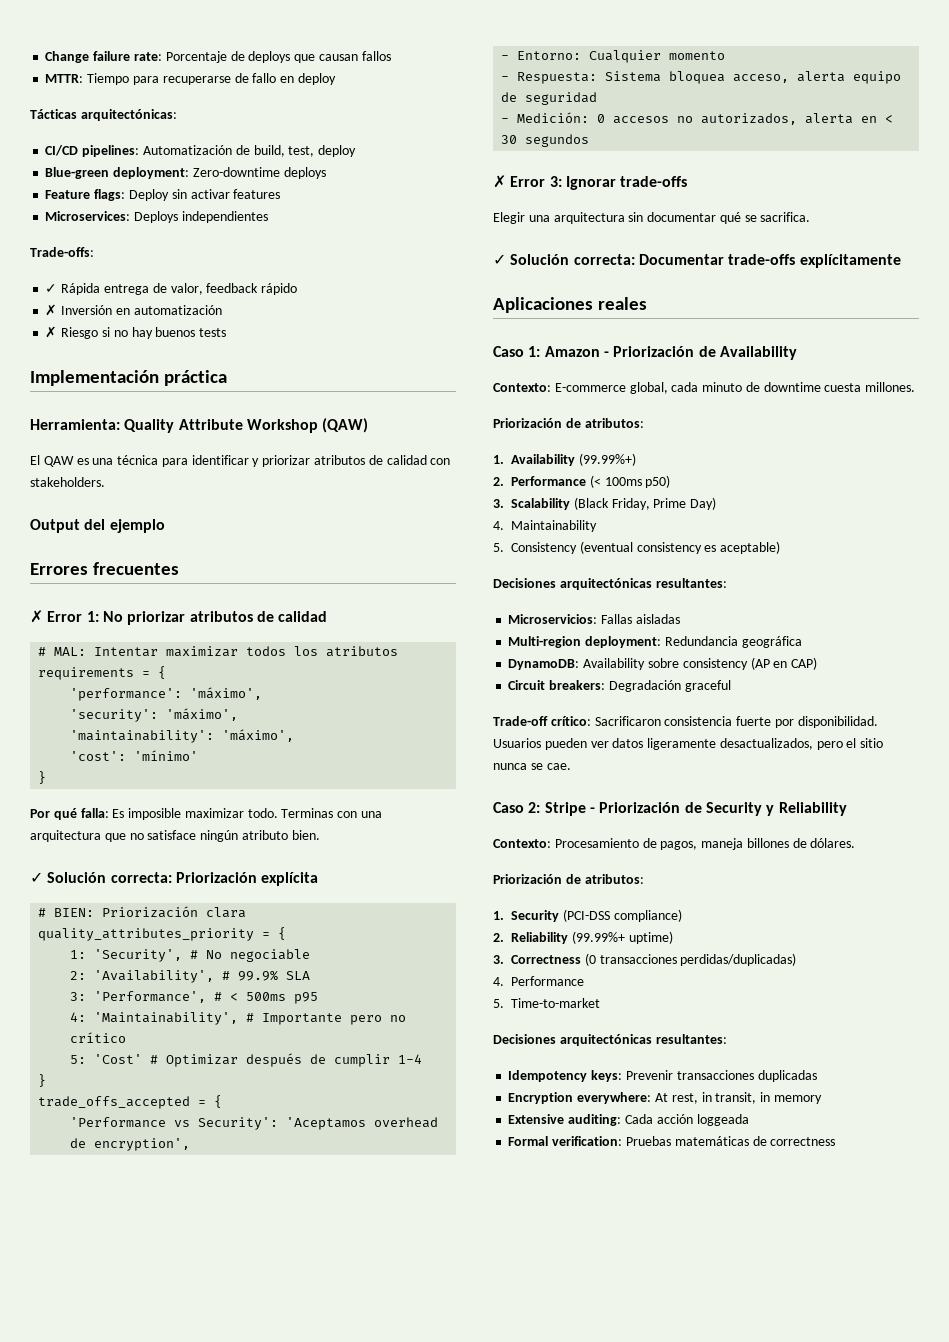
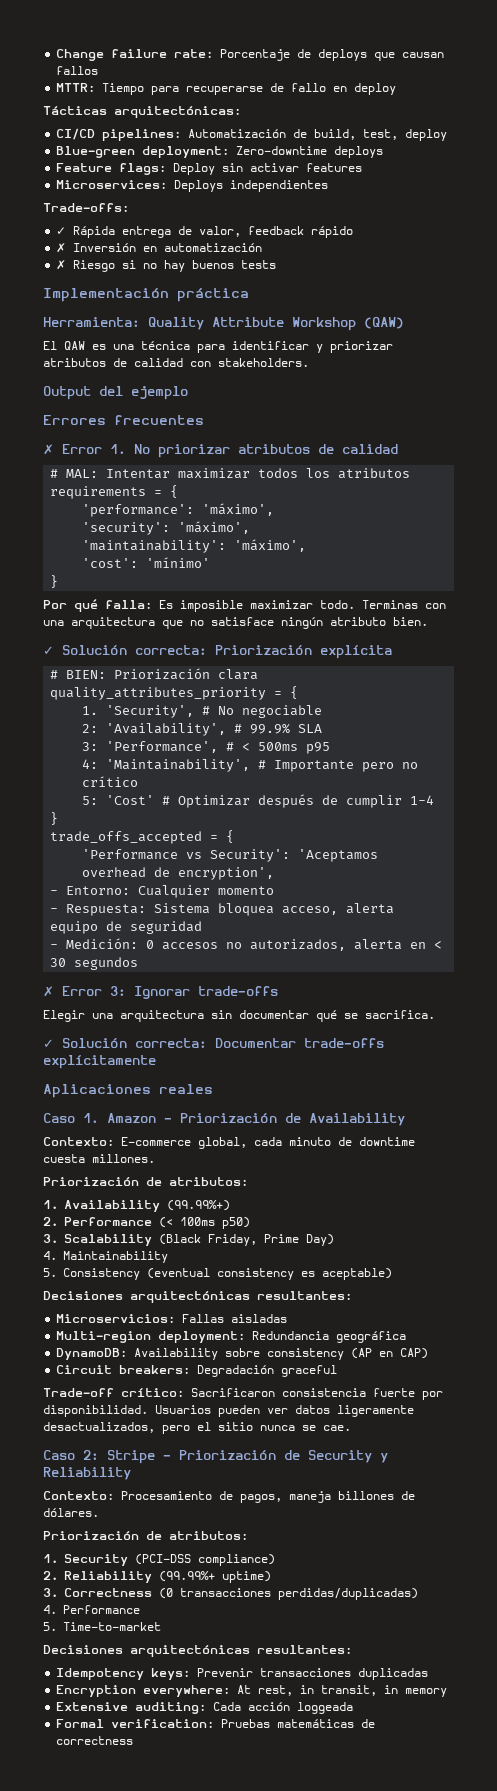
[86,611,99,622] 1: -> [110,444,126,454] 1.
[70,950,87,959] 1: -> [82,706,99,715] 1.
[528,346,541,357] 1: -> [83,1113,99,1123] 1.

